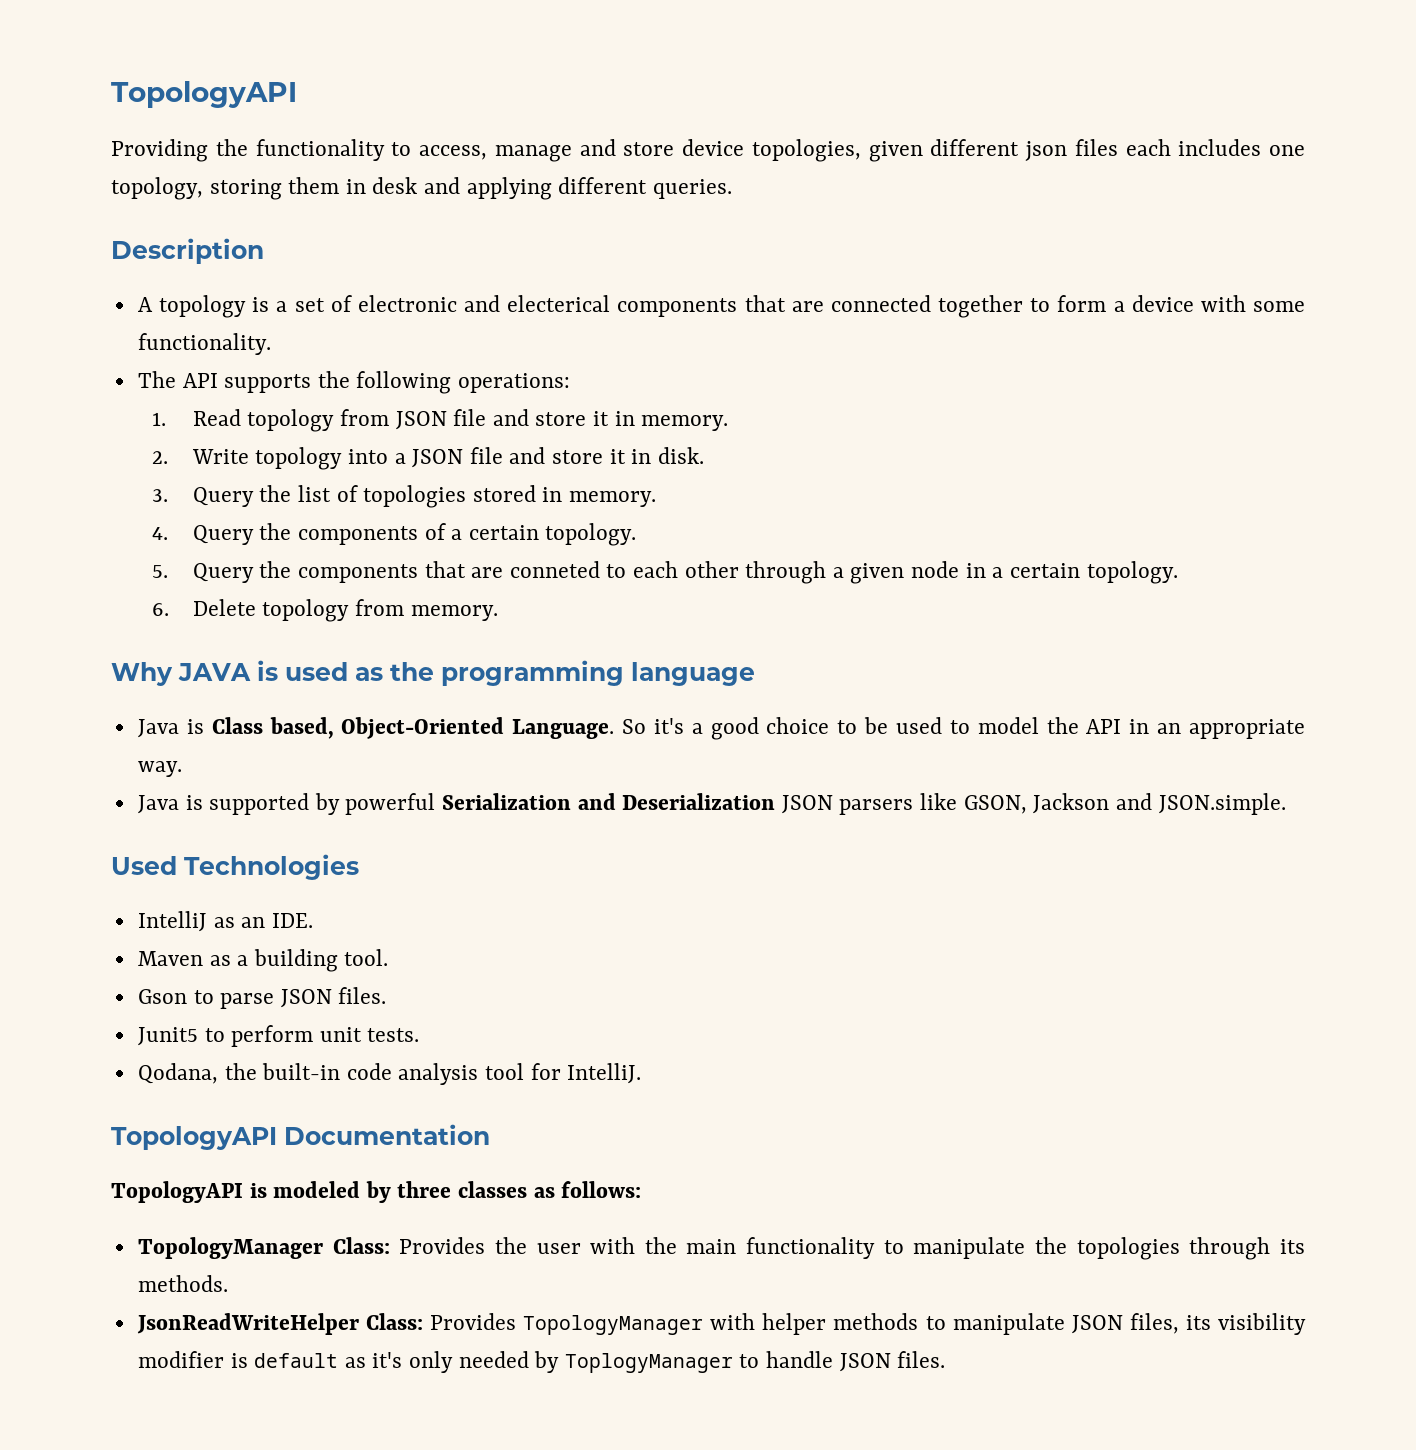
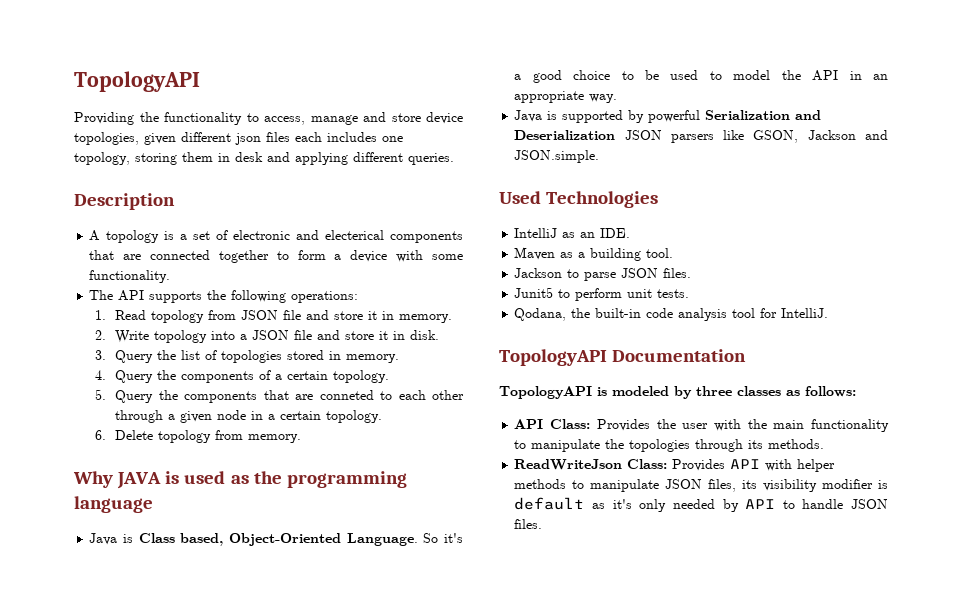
[137,989,187,1004] Gson -> [514,268,563,278] Jackson
[137,1237,323,1259] TopologyManager -> [514,419,544,429] API
[136,1313,704,1335] JsonReadWriteHelper Class: Provides TopologyManager -> [514,459,761,471] ReadWriteJson Class: Provides API
[564,1353,733,1373] ToplogyManager -> [745,499,776,509] API

